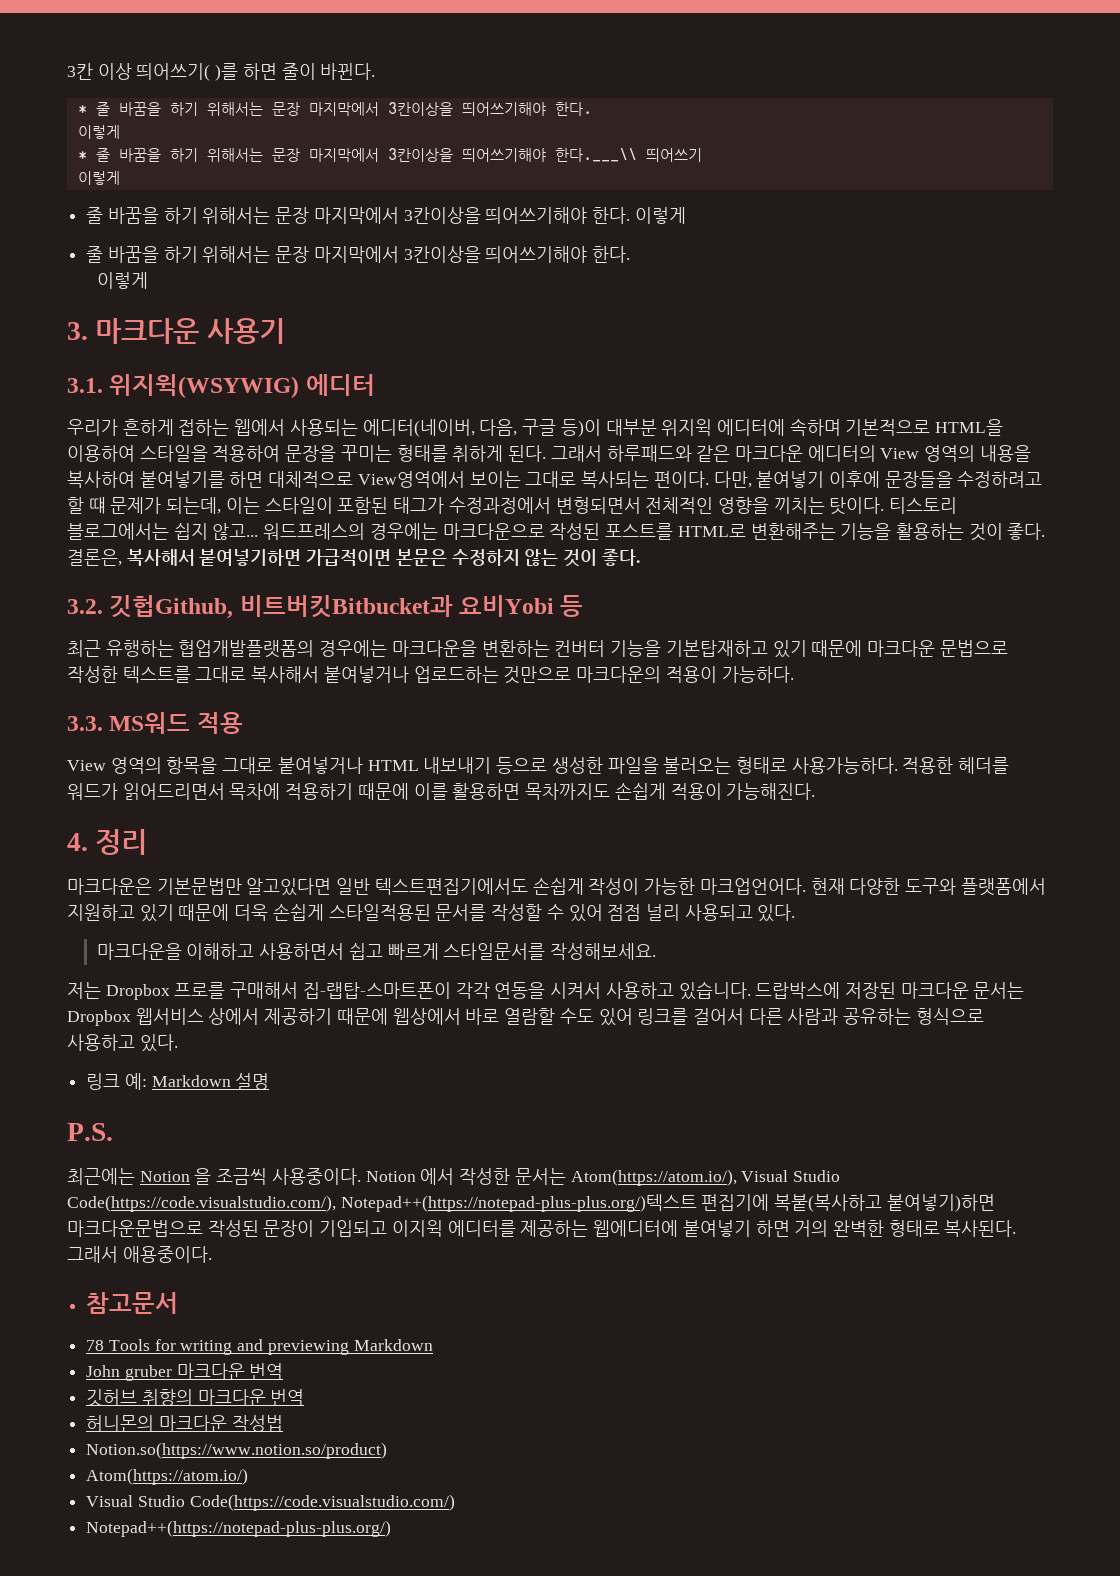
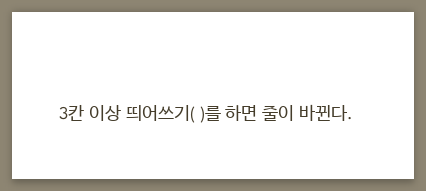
[77,102,592,116] [77,125,120,139] [77,148,702,162] [77,171,120,185] [86,207,686,224] [86,246,631,263] [96,272,148,289] [67,318,285,344] [67,374,375,398] [67,418,1004,437] [67,445,1031,462] [67,471,1043,488] [67,496,958,515] [67,523,1046,541] [67,549,640,567] [67,595,584,619] [67,640,1008,658] [67,666,794,684] [67,712,243,734] [67,757,1010,774] [67,782,816,800] [67,829,148,855] [67,877,1046,896] [67,903,796,922] [96,943,657,960] [67,981,1025,1000] [67,1008,984,1026] [67,1034,178,1052] [86,1073,270,1090] [67,1123,113,1141] [67,1168,840,1186] [67,1194,995,1212] [67,1220,1017,1237] [67,1246,212,1263] [86,1292,179,1314] [86,1339,433,1355] [86,1363,284,1381] [86,1389,305,1407] [86,1415,283,1432] [86,1442,388,1459] [86,1468,249,1485] [86,1494,455,1511] [86,1520,392,1537] // * 줄 바꿈을 하기 위해서는 문장 마지막에서 3칸이상을 띄어쓰기해야 한다. // 이렇게 // * 줄 바꿈을 하기 위해서는 문장 마지막에서 3칸이상을 띄어쓰기해야 한다.___\\ 띄어쓰기 // 이렇게 // 줄 바꿈을 하기 위해서는 문장 마지막에서 3칸이상을 띄어쓰기해야 한다. 이렇게 // 줄 바꿈을 하기 위해서는 문장 마지막에서 3칸이상을 띄어쓰기해야 한다. // 이렇게 // 3. 마크다운 사용기 // 3.1. 위지윅(WSYWIG) 에디터 // 우리가 흔하게 접하는 웹에서 사용되는 에디터(네이버, 다음, 구글 등)이 대부분 위지윅 에디터에 속하며 기본적으로 HTML을 이용하여 스타일을 적용하여 문장을 꾸미는 형태를 취하게 된다. 그래서 하루패드와 같은 마크다운 에디터의 View 영역의 내용을 복사하여 붙여넣기를 하면 대체적으로 View영역에서 보이는 그대로 복사되는 편이다. 다만, 붙여넣기 이후에 문장들을 수정하려고 할 떄 문제가 되는데, 이는 스타일이 포함된 태그가 수정과정에서 변형되면서 전체적인 영향을 끼치는 탓이다. 티스토리 블로그에서는 쉽지 않고... 워드프레스의 경우에는 마크다운으로 작성된 포스트를 HTML로 변환해주는 기능을 활용하는 것이 좋다. 결론은, 복사해서 붙여넣기하면 가급적이면 본문은 수정하지 않는 것이 좋다. // 3.2. 깃헙Github, 비트버킷Bitbucket과 요비Yobi 등 // 최근 유행하는 협업개발플랫폼의 경우에는 마크다운을 변환하는 컨버터 기능을 기본탑재하고 있기 때문에 마크다운 문법으로 작성한 텍스트를 그대로 복사해서 붙여넣거나 업로드하는 것만으로 마크다운의 적용이 가능하다. // 3.3. MS워드 적용 // View 영역의 항목을 그대로 붙여넣거나 HTML 내보내기 등으로 생성한 파일을 불러오는 형태로 사용가능하다. 적용한 헤더를 워드가 읽어드리면서 목차에 적용하기 때문에 이를 활용하면 목차까지도 손쉽게 적용이 가능해진다. // 4. 정리 // 마크다운은 기본문법만 알고있다면 일반 텍스트편집기에서도 손쉽게 작성이 가능한 마크업언어다. 현재 다양한 도구와 플랫폼에서 지원하고 있기 때문에 더욱 손쉽게 스타일적용된 문서를 작성할 수 있어 점점 널리 사용되고 있다. // 마크다운을 이해하고 사용하면서 쉽고 빠르게 스타일문서를 작성해보세요. // 저는 Dropbox 프로를 구매해서 집-랩탑-스마트폰이 각각 연동을 시켜서 사용하고 있습니다. 드랍박스에 저장된 마크다운 문서는 Dropbox 웹서비스 상에서 제공하기 때문에 웹상에서 바로 열람할 수도 있어 링크를 걸어서 다른 사람과 공유하는 형식으로 사용하고 있다. // 링크 예: Markdown 설명 // P.S. // 최근에는 Notion 을 조금씩 사용중이다. Notion 에서 작성한 문서는 Atom(https://atom.io/), Visual Studio Code(https://code.visualstudio.com/), Notepad++(https://notepad-plus-plus.org/)텍스트 편집기에 복붙(복사하고 붙여넣기)하면 마크다운문법으로 작성된 문장이 기입되고 이지윅 에디터를 제공하는 웹에디터에 붙여넣기 하면 거의 완벽한 형태로 복사된다. 그래서 애용중이다. // 참고문서 // 78 Tools for writing and previewing Markdown // John gruber 마크다운 번역 // 깃허브 취향의 마크다운 번역 // 허니몬의 마크다운 작성법 // Notion.so(https://www.notion.so/product) // Atom(https://atom.io/) // Visual Studio Code(https://code.visualstudio.com/) // Notepad++(https://notepad-plus-plus.org/) -> (354, 112) none

